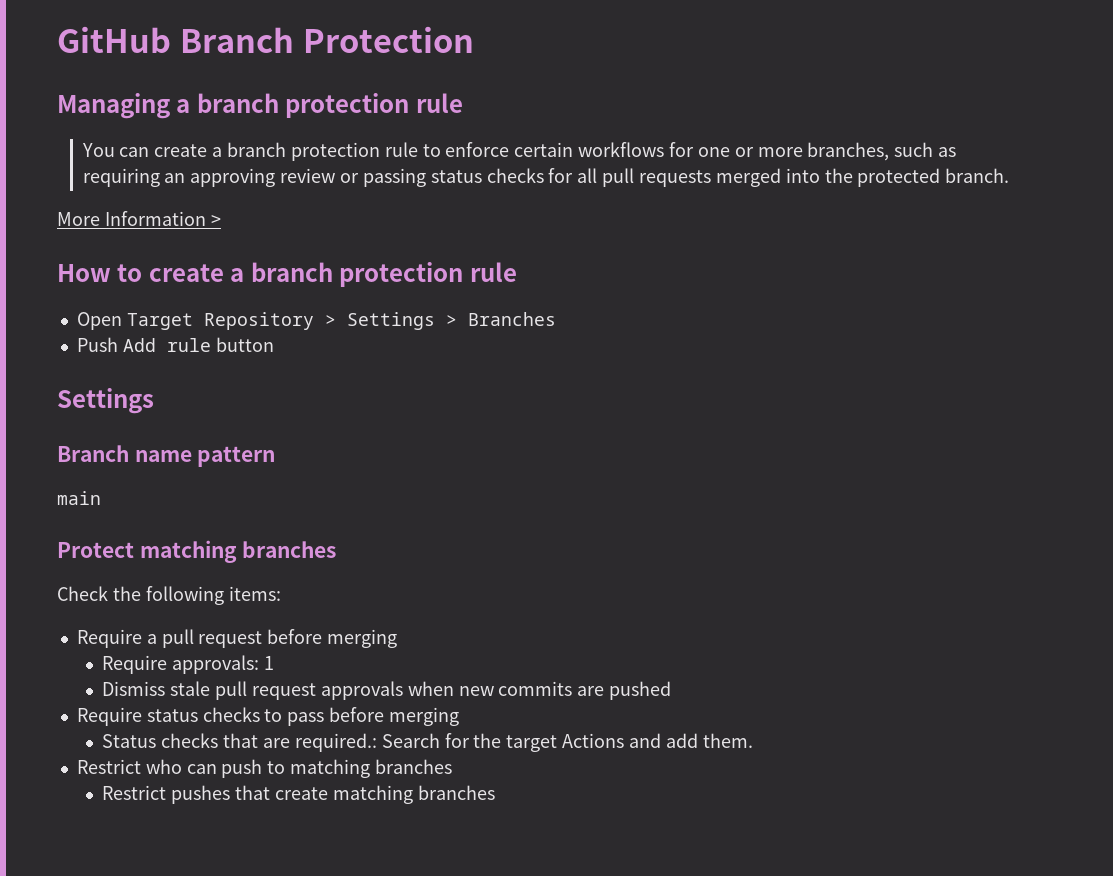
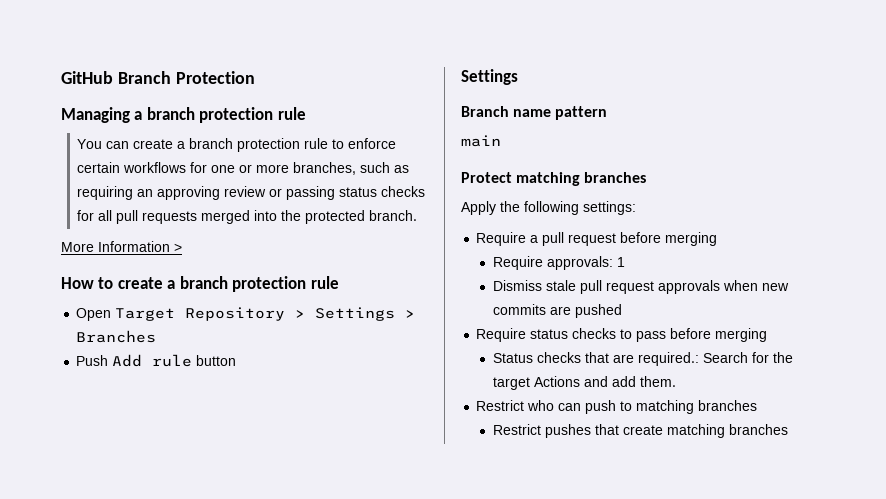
[57,586,108,601] Check -> [461,201,496,215] Apply
[228,586,281,601] items: -> [583,201,636,215] settings:

